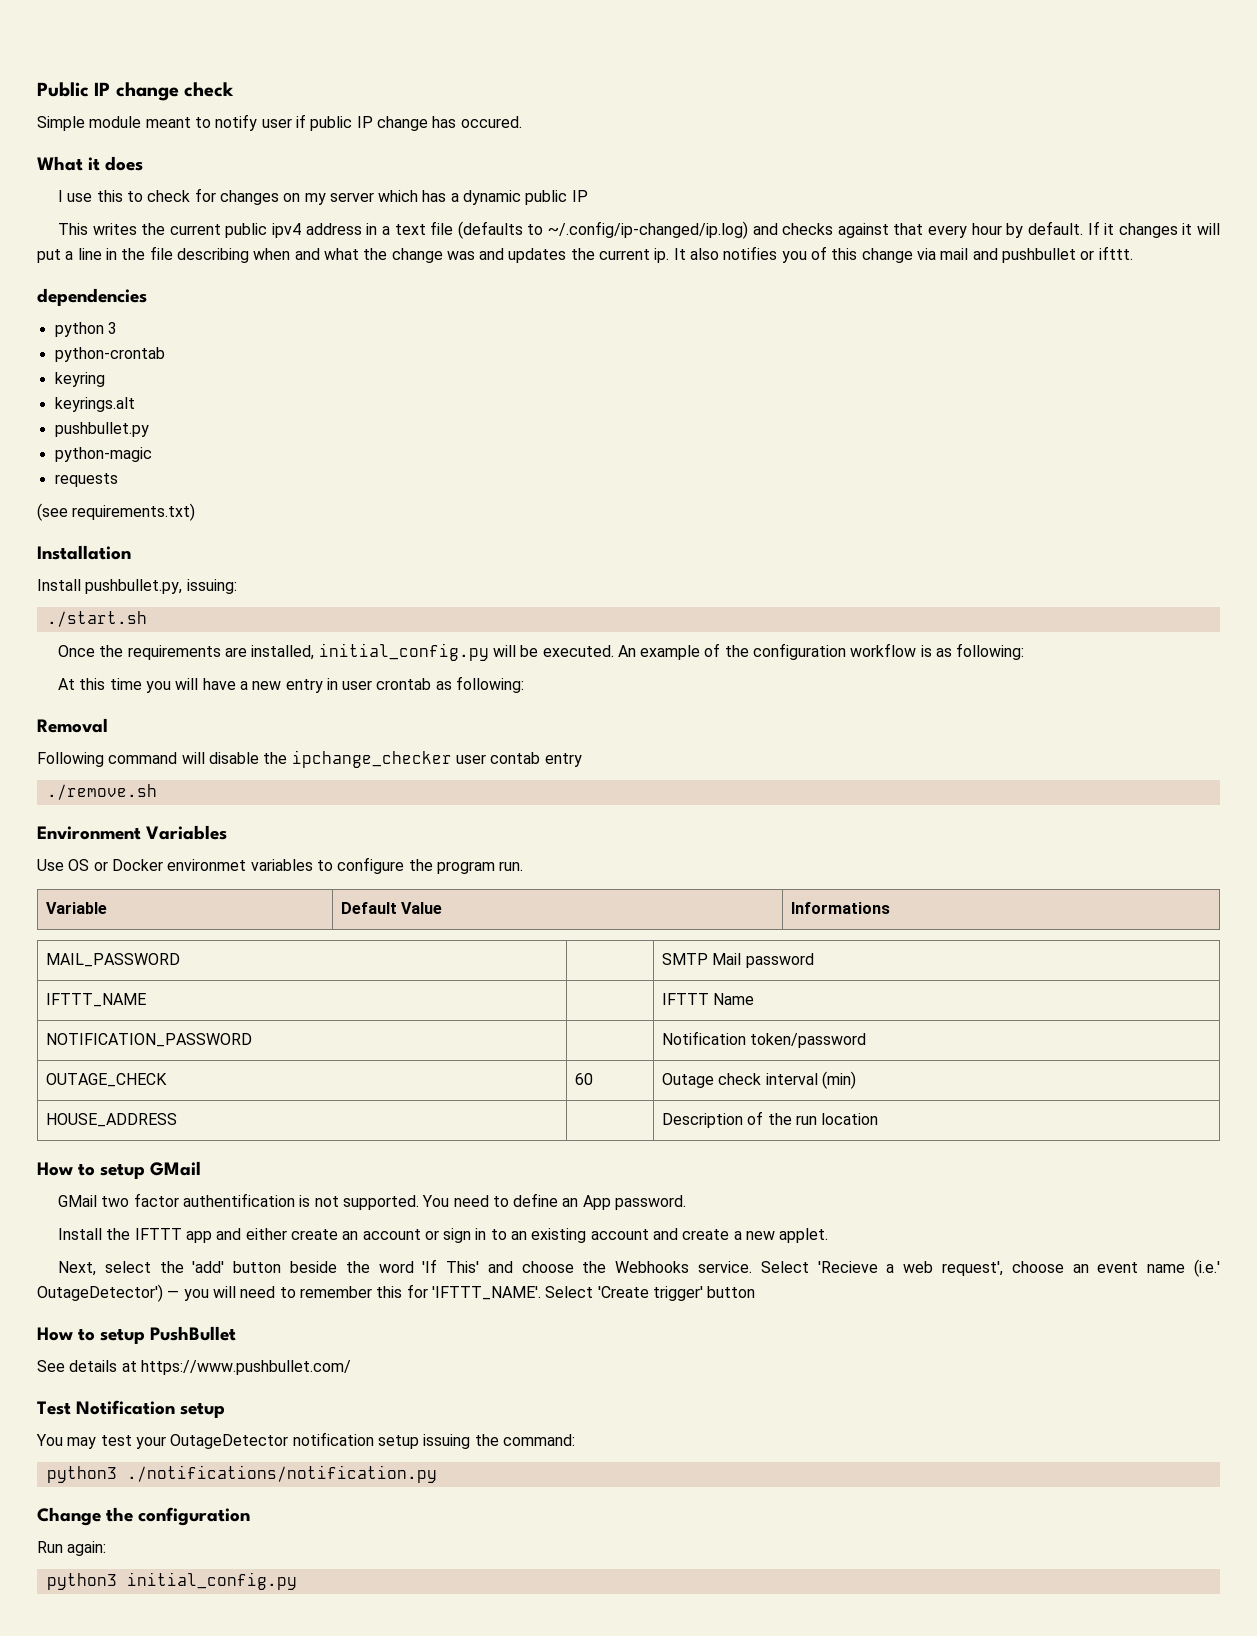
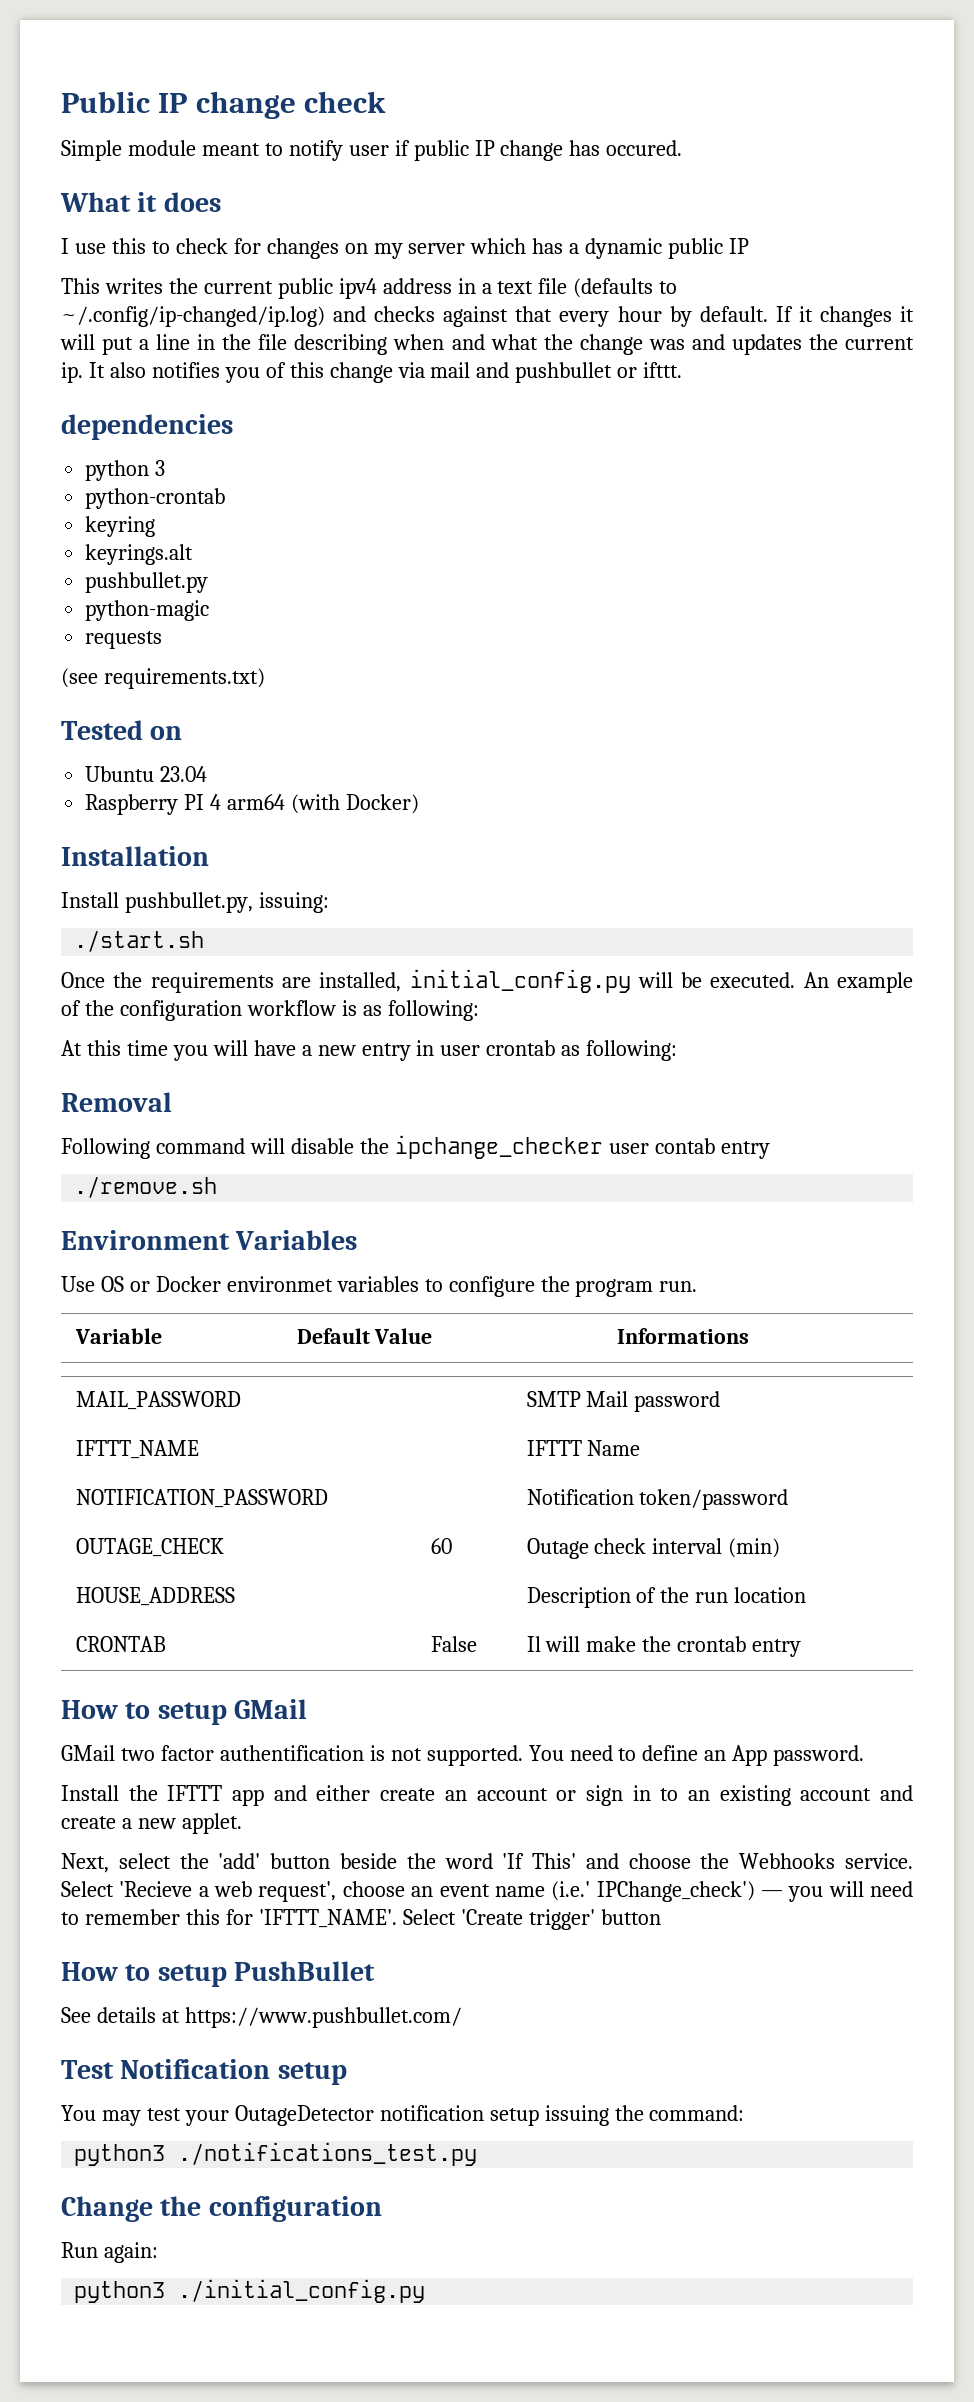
(196, 512) none -> [61,720,183,740] [85,766,208,782] [85,794,419,815] // Tested on // Ubuntu 23.04 // Raspberry PI 4 arm64 (with Docker)
(879, 1119) none -> [75,1636,166,1652] [430,1636,477,1652] [526,1636,802,1657] // CRONTAB | False | Il will make the crontab entry
[37,1284,163,1302] OutageDetector') -> [596,1881,755,1902] IPChange_check')
[126,1465,437,1483] ./notifications/notification.py -> [178,2142,478,2166] ./notifications_test.py
[126,1572,297,1590] initial_config.py -> [178,2279,426,2303] ./initial_config.py

